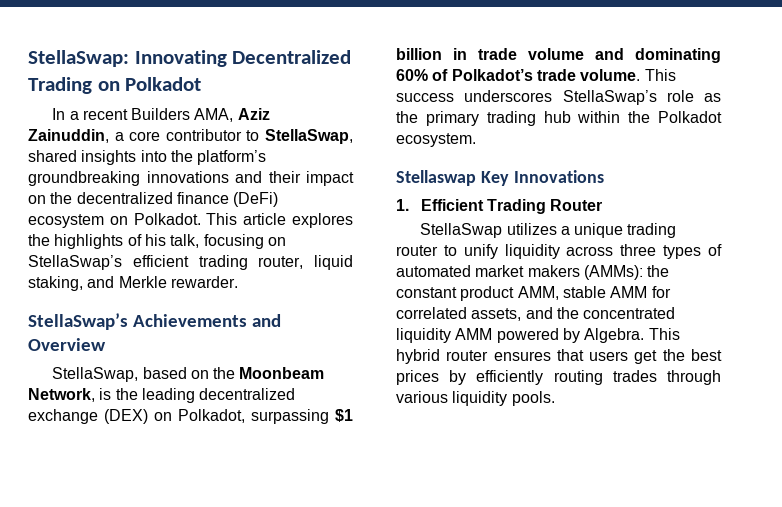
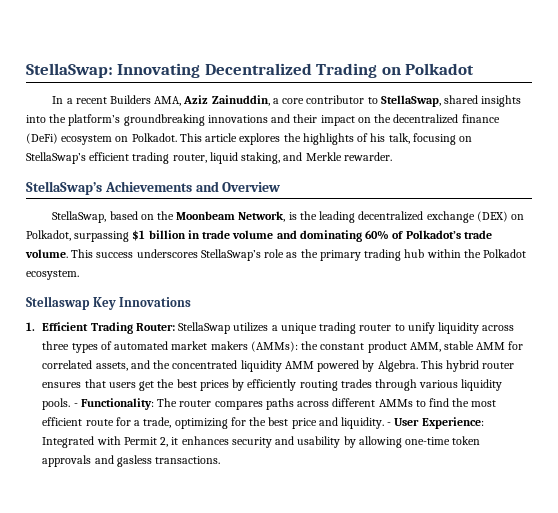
[550,199,603,211] Router // -> [135,323,175,331] Router:
(555, 398) none -> [73,398,497,410] [42,417,484,429] [42,436,481,448] [42,455,221,467] - Functionality: The router compares paths across different AMMs to find the most efficient route for a trade, optimizing for the best price and liquidity. - User Experience: Integrated with Permit 2, it enhances security and usability by allowing one-time token approvals and gasless transactions.

